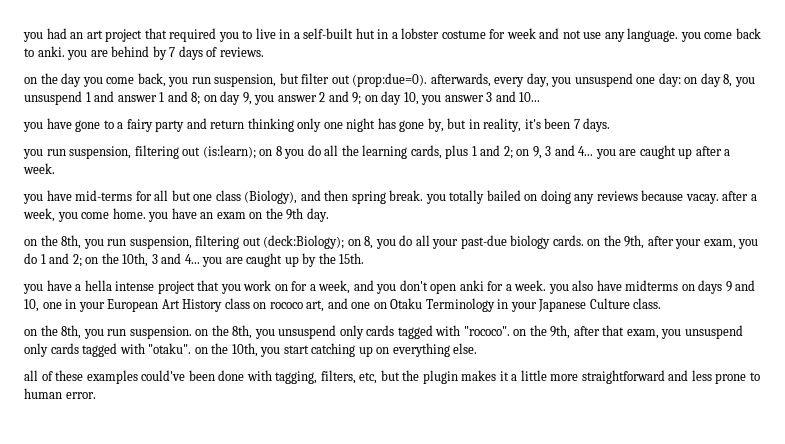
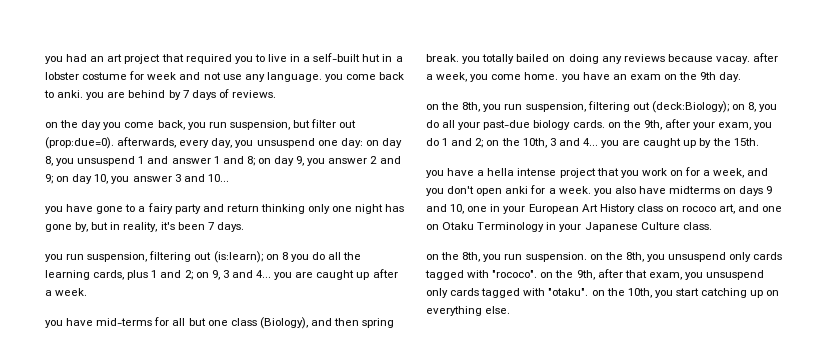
[24,370,760,384] [24,388,96,399] // all of these examples could've been done with tagging, filters, etc, but the plugin makes it a little more straightforward and less prone to human error. -> (511, 310) none

